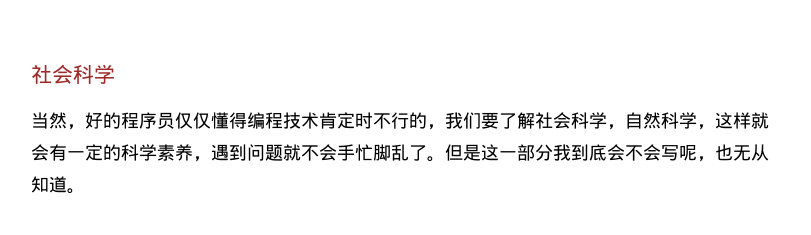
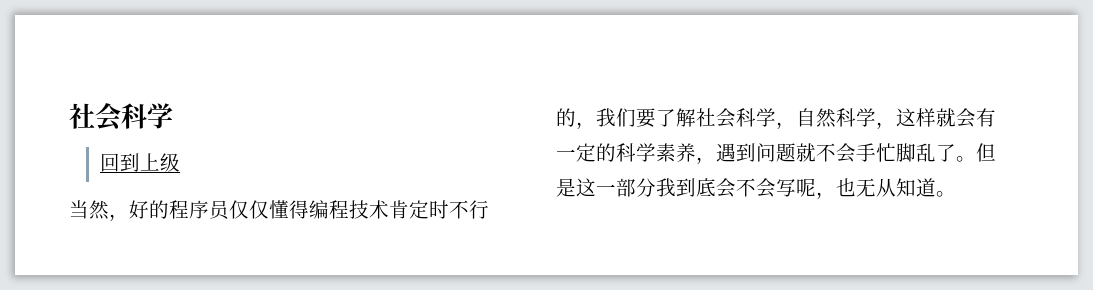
[31,64,115,84] 社会科学 -> [69,103,173,131] [100,153,181,172] 社会科学 // 回到上级

